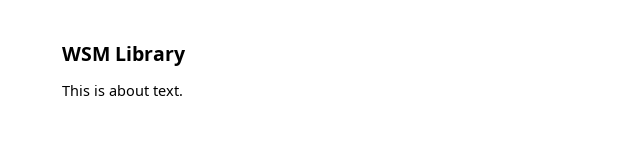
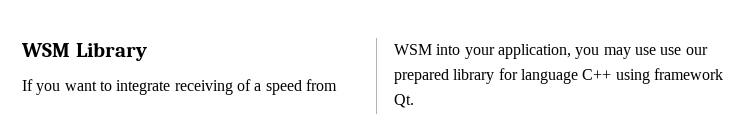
[62,85,183,96] This is about text. -> [22,79,337,95] [394,44,708,59] [394,68,723,84] [394,94,414,108] If you want to integrate receiving of a speed from WSM into your application, you may use use our prepared library for language C++ using framework Qt.

